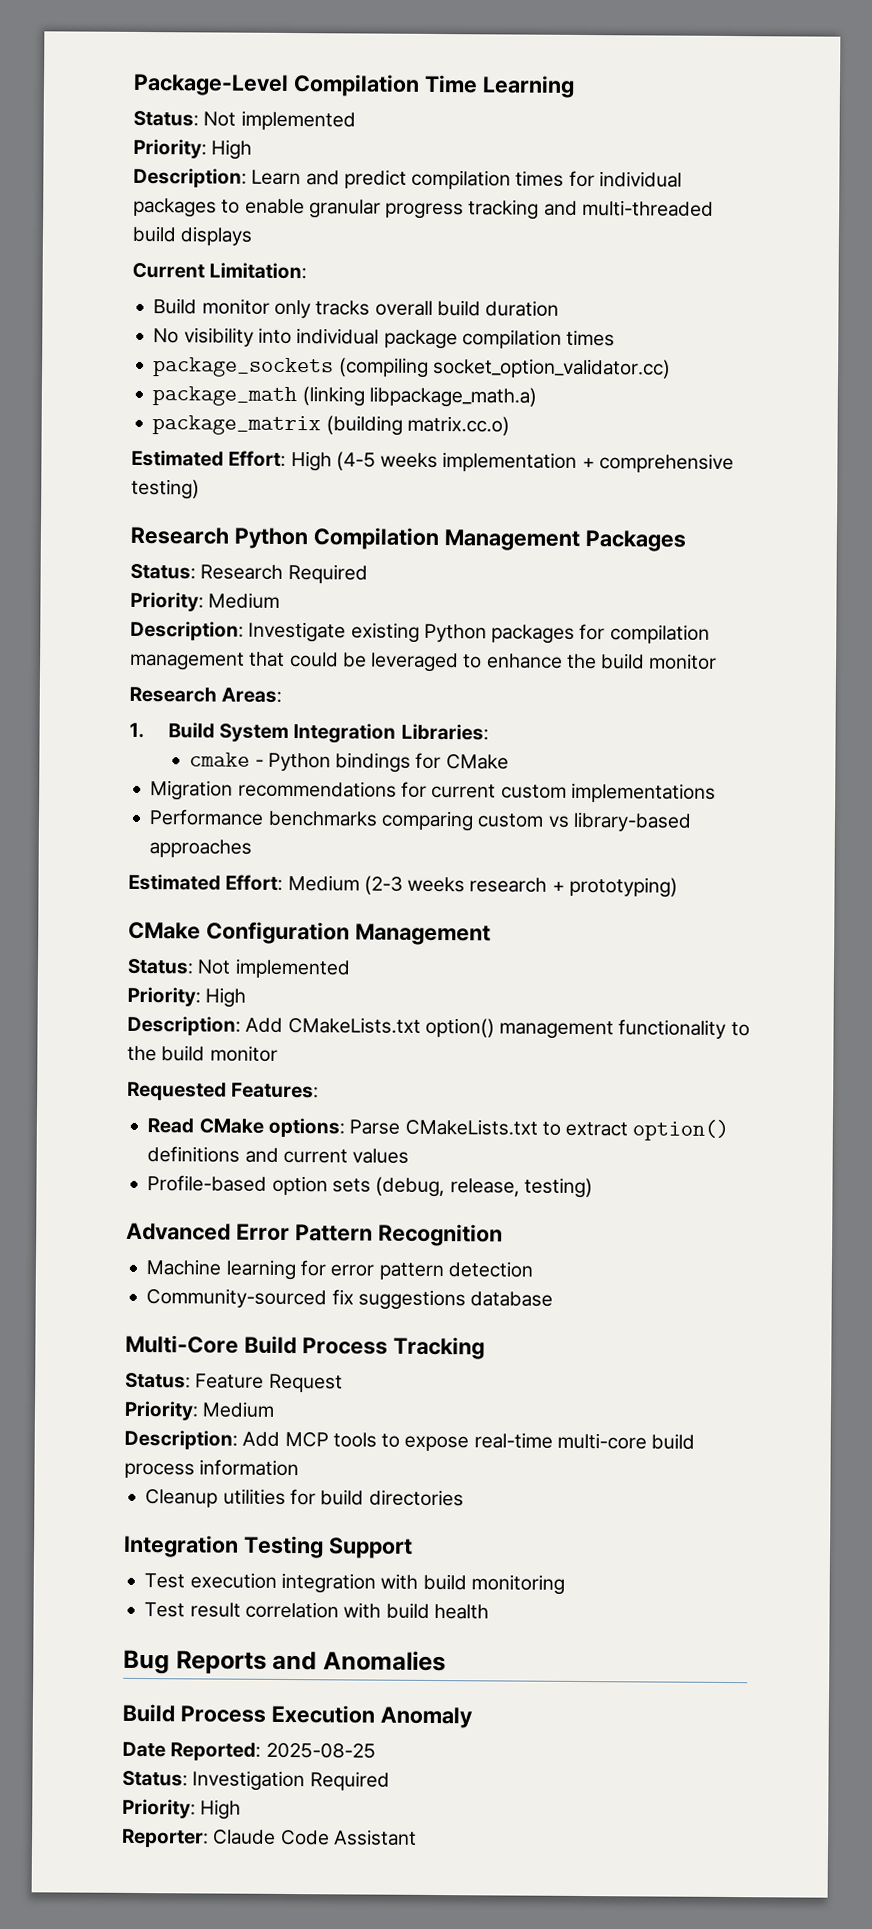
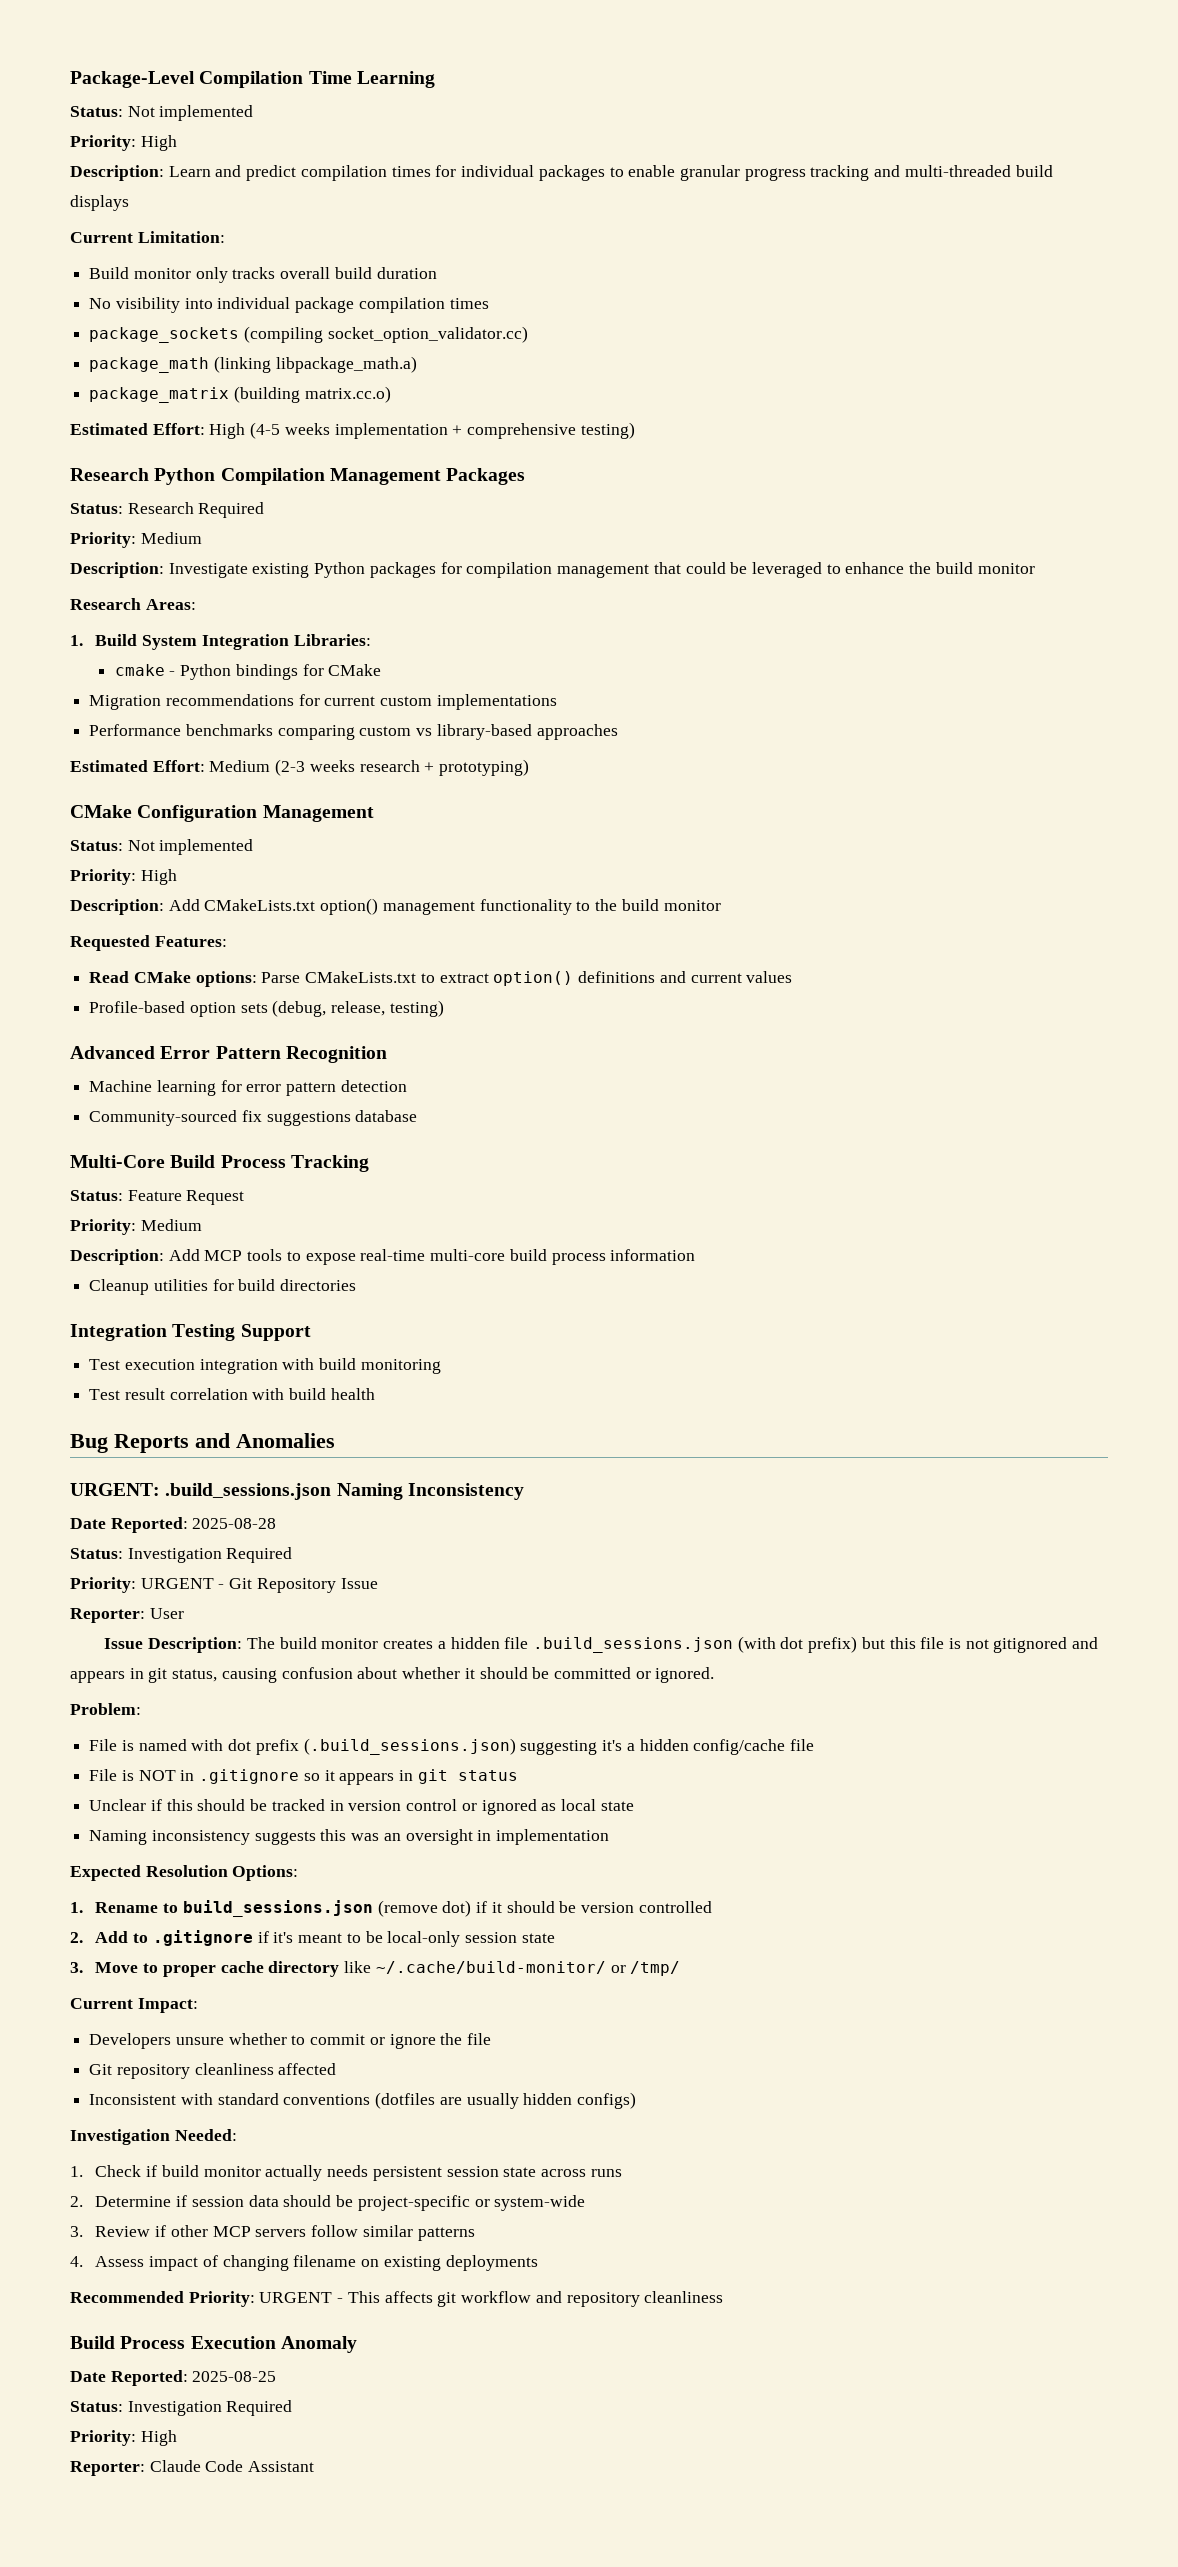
(446, 1661) none -> [70,1483,524,1500] [70,1517,277,1533] [70,1547,293,1563] [70,1577,378,1593] [70,1608,184,1623] [104,1636,1099,1653] [70,1667,715,1683] [70,1703,141,1715] [89,1738,814,1755] [89,1769,518,1785] [89,1799,634,1815] [89,1829,610,1845] [70,1865,299,1881] [70,1900,712,1917] [70,1930,555,1947] [70,1961,681,1977] [70,1998,198,2013] [89,2033,492,2049] [89,2063,337,2079] [89,2092,637,2109] [70,2129,237,2145] [70,2165,622,2181] [70,2195,586,2211] [70,2225,475,2241] [70,2255,538,2271] [70,2291,724,2307] // URGENT: .build_sessions.json Naming Inconsistency // Date Reported: 2025-08-28 // Status: Investigation Required // Priority: URGENT - Git Repository Issue // Reporter: User // Issue Description: The build monitor creates a hidden file .build_sessions.json (with dot prefix) but this file is not gitignored and appears in git status, causing confusion about whether it should be committed or ignored. // Problem: // File is named with dot prefix (.build_sessions.json) suggesting it's a hidden config/cache file // File is NOT in .gitignore so it appears in git status // Unclear if this should be tracked in version control or ignored as local state // Naming inconsistency suggests this was an oversight in implementation // Expected Resolution Options: // 1. Rename to build_sessions.json (remove dot) if it should be version controlled // 2. Add to .gitignore if it's meant to be local-only session state // 3. Move to proper cache directory like ~/.cache/build-monitor/ or /tmp/ // Current Impact: // Developers unsure whether to commit or ignore the file // Git repository cleanliness affected // Inconsistent with standard conventions (dotfiles are usually hidden configs) // Investigation Needed: // 1. Check if build monitor actually needs persistent session state across runs // 2. Determine if session data should be project-specific or system-wide // 3. Review if other MCP servers follow similar patterns // 4. Assess impact of changing filename on existing deployments // Recommended Priority: URGENT - This affects git workflow and repository cleanliness

